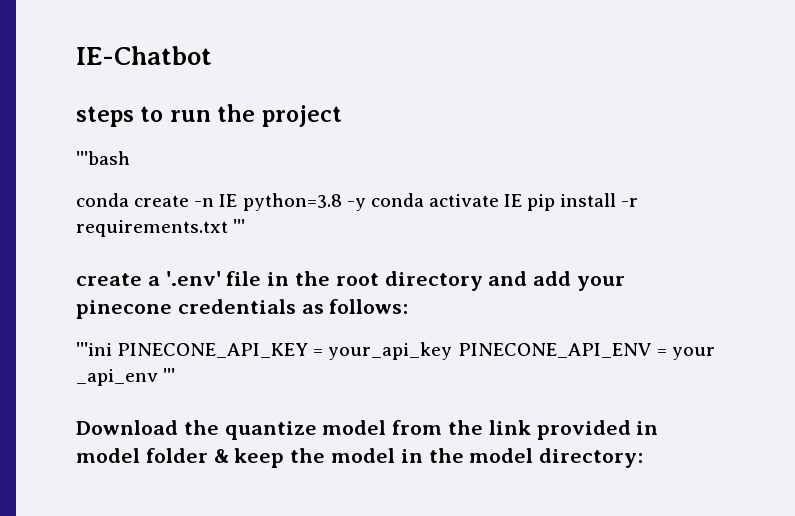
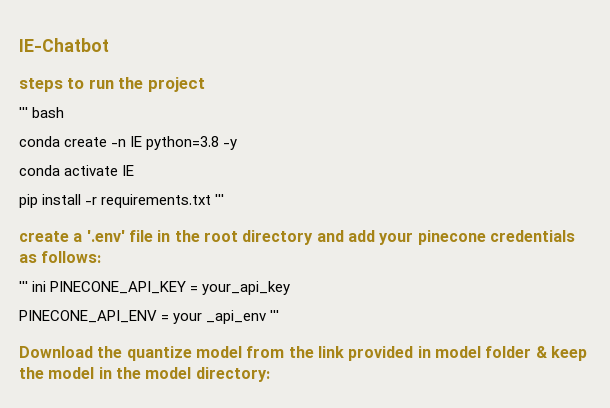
[76,151,130,165] '''bash -> [19,107,65,118] ''' bash
(366, 204) none -> (238, 144) //
(523, 200) none -> (135, 170) //
[76,342,112,356] '''ini -> [19,281,47,292] ''' ini
(453, 351) none -> (291, 288) //

